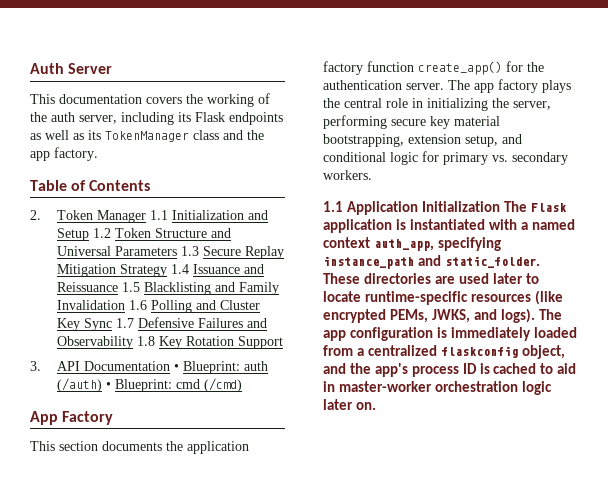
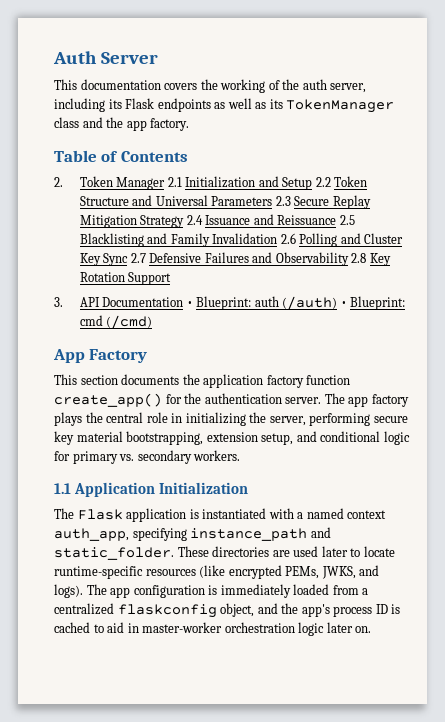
[149,210,168,220] 1.1 -> [167,177,182,187] 2.1
[92,228,111,238] 1.2 -> [315,177,331,187] 2.2
[180,246,199,256] 1.3 -> [275,196,291,206] 2.3
[170,264,189,274] 1.4 -> [186,215,203,225] 2.4
[121,282,140,292] 1.5 -> [339,215,355,225] 2.5
[128,300,147,310] 1.6 -> [280,233,296,244] 2.6
[115,318,134,328] 1.7 -> [130,253,146,263] 2.7
[136,336,155,346] 1.8 -> [351,253,367,263] 2.8
(500, 206) none -> (248, 488) //

